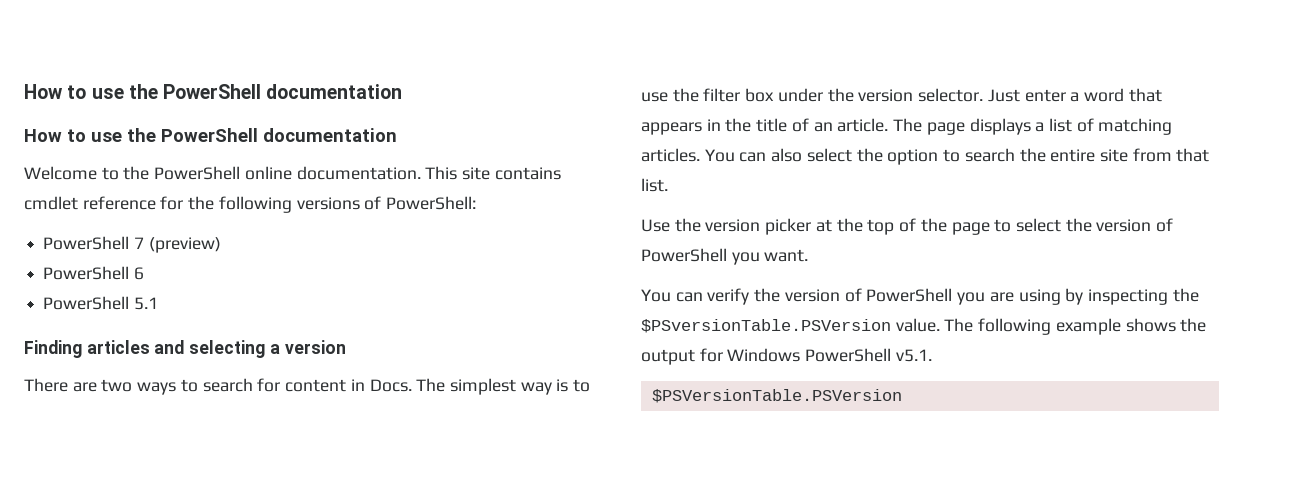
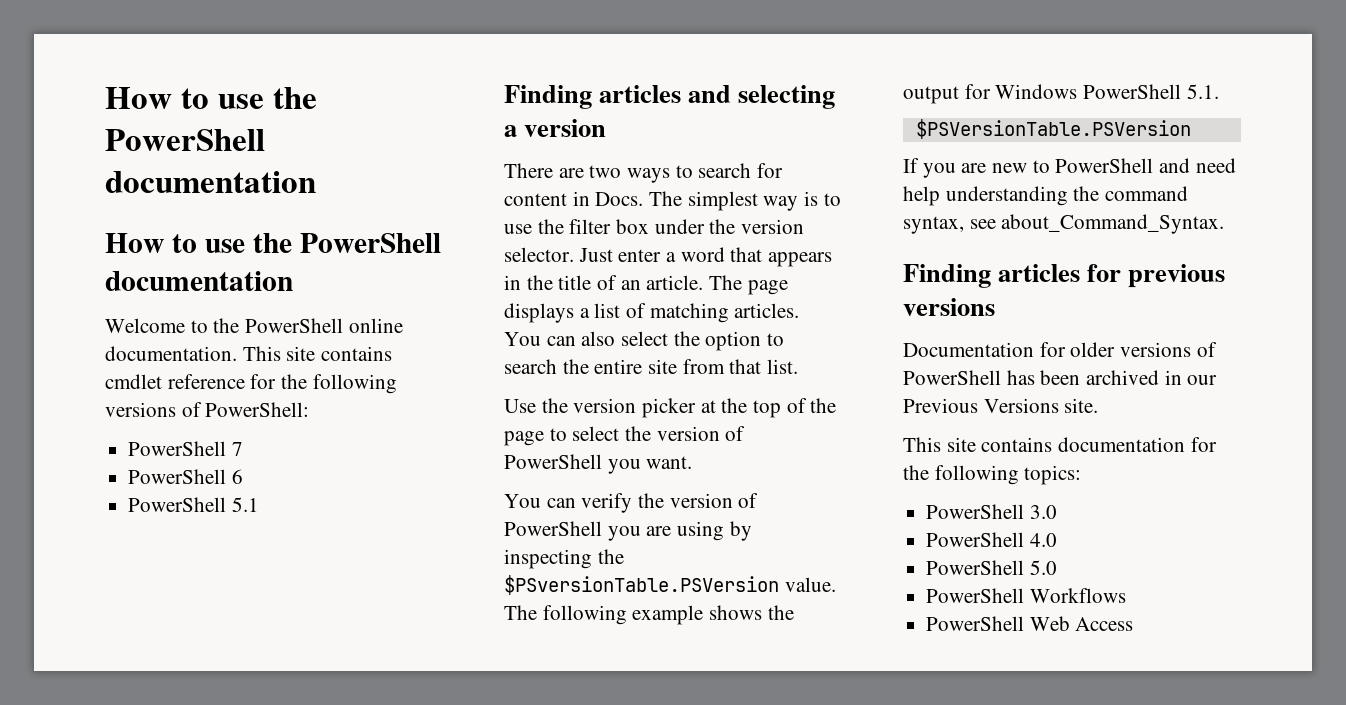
[148,237,221,253] (preview) -> (243, 449) none
[895,349,932,362] v5.1. -> [1186,84,1219,99] 5.1.
(902, 396) none -> [903,158,1236,178] [903,186,1189,206] [903,214,1225,234] [903,264,1226,288] [903,298,995,316] [903,342,1217,357] [903,370,1218,385] [903,398,1099,413] [903,437,1217,452] [903,465,1082,485] [926,504,1057,519] [926,532,1057,547] [926,560,1057,575] [926,588,1126,603] [926,616,1134,631] // If you are new to PowerShell and need help understanding the command syntax, see about_Command_Syntax. // Finding articles for previous versions // Documentation for older versions of PowerShell has been archived in our Previous Versions site. // This site contains documentation for the following topics: // PowerShell 3.0 // PowerShell 4.0 // PowerShell 5.0 // PowerShell Workflows // PowerShell Web Access

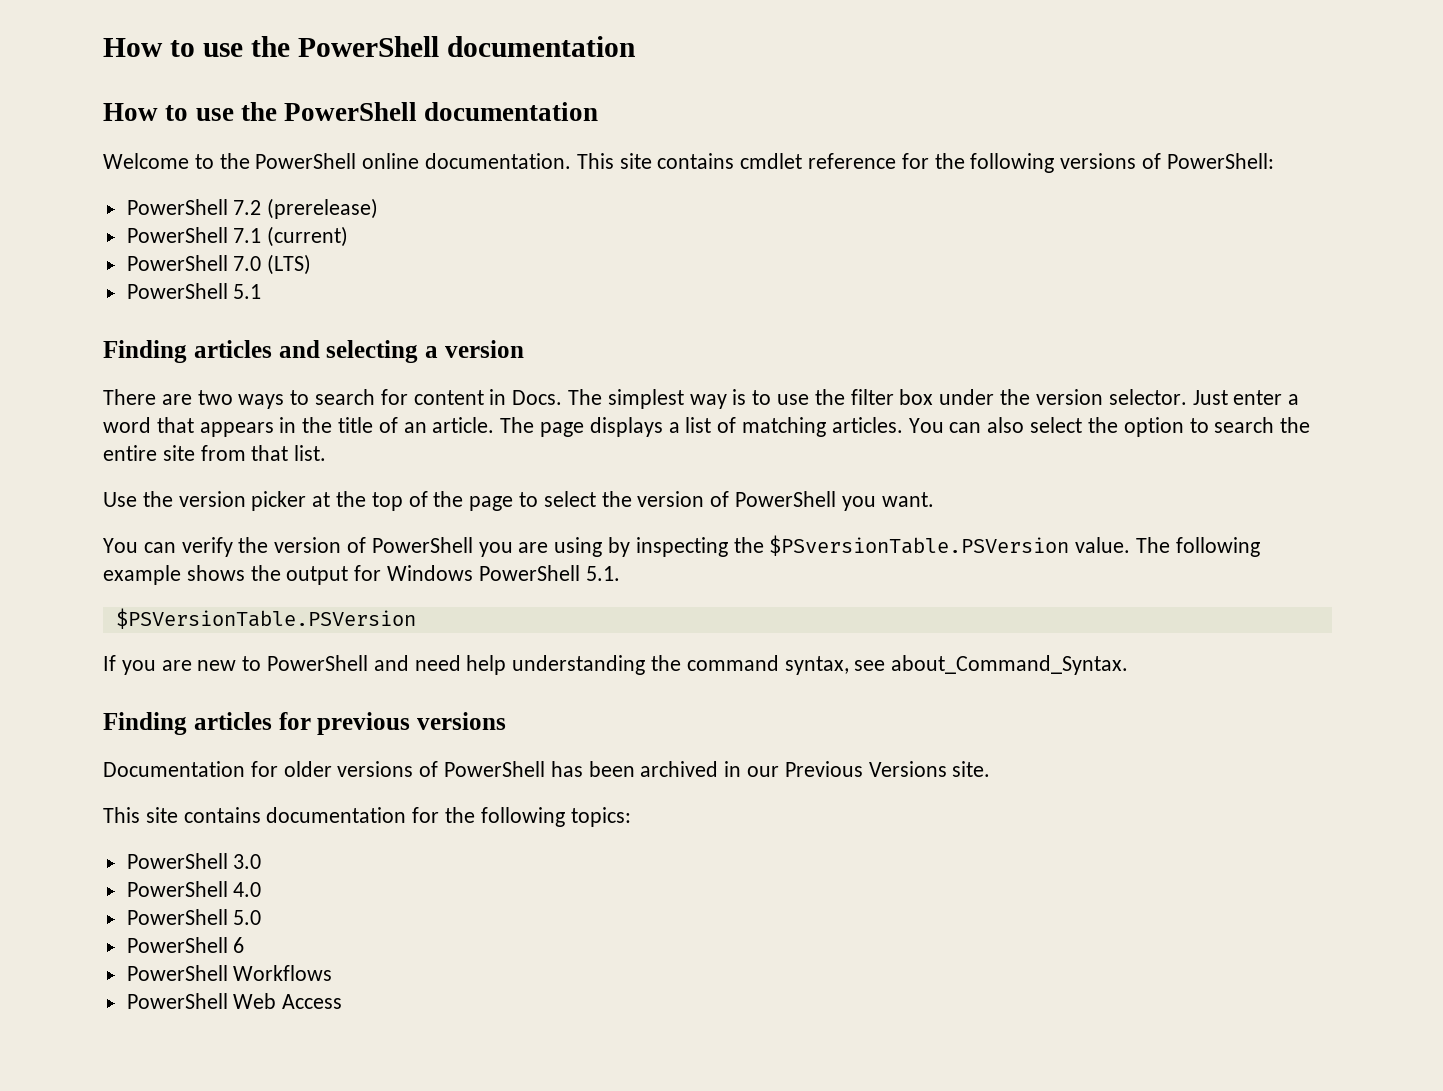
[231,442,243,456] [128,469,243,484] 7 // PowerShell 6 -> [233,198,379,219] [126,226,349,247] [126,254,312,275] 7.2 (prerelease) // PowerShell 7.1 (current) // PowerShell 7.0 (LTS)
(1057, 567) none -> [126,937,245,953] // PowerShell 6

